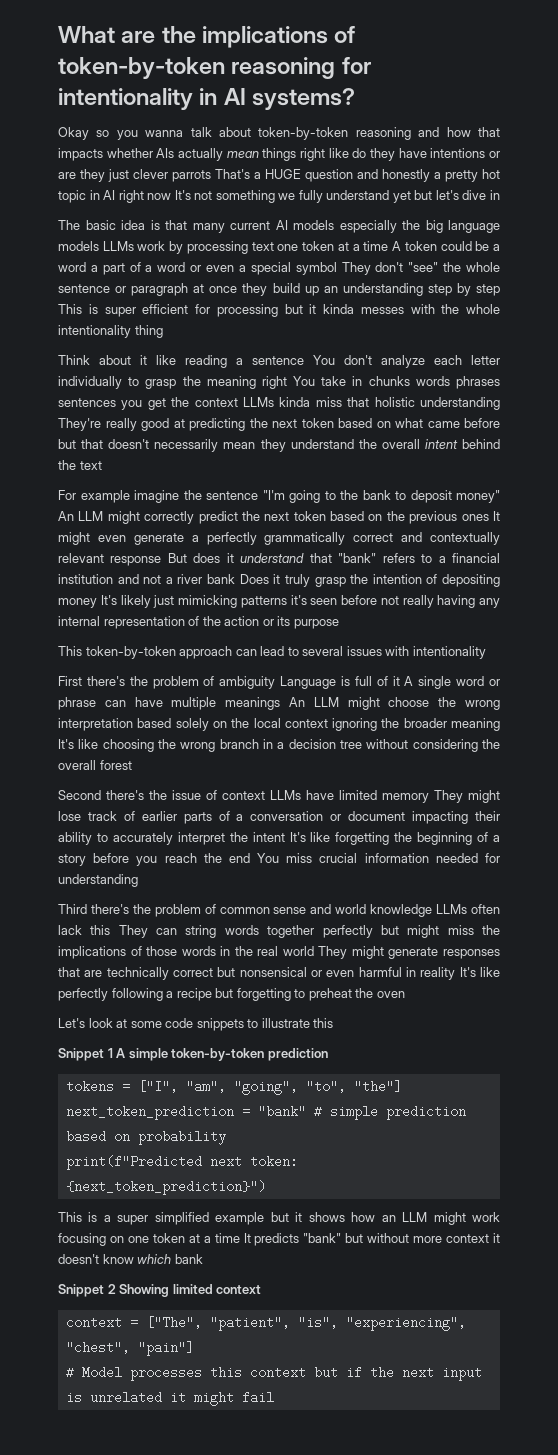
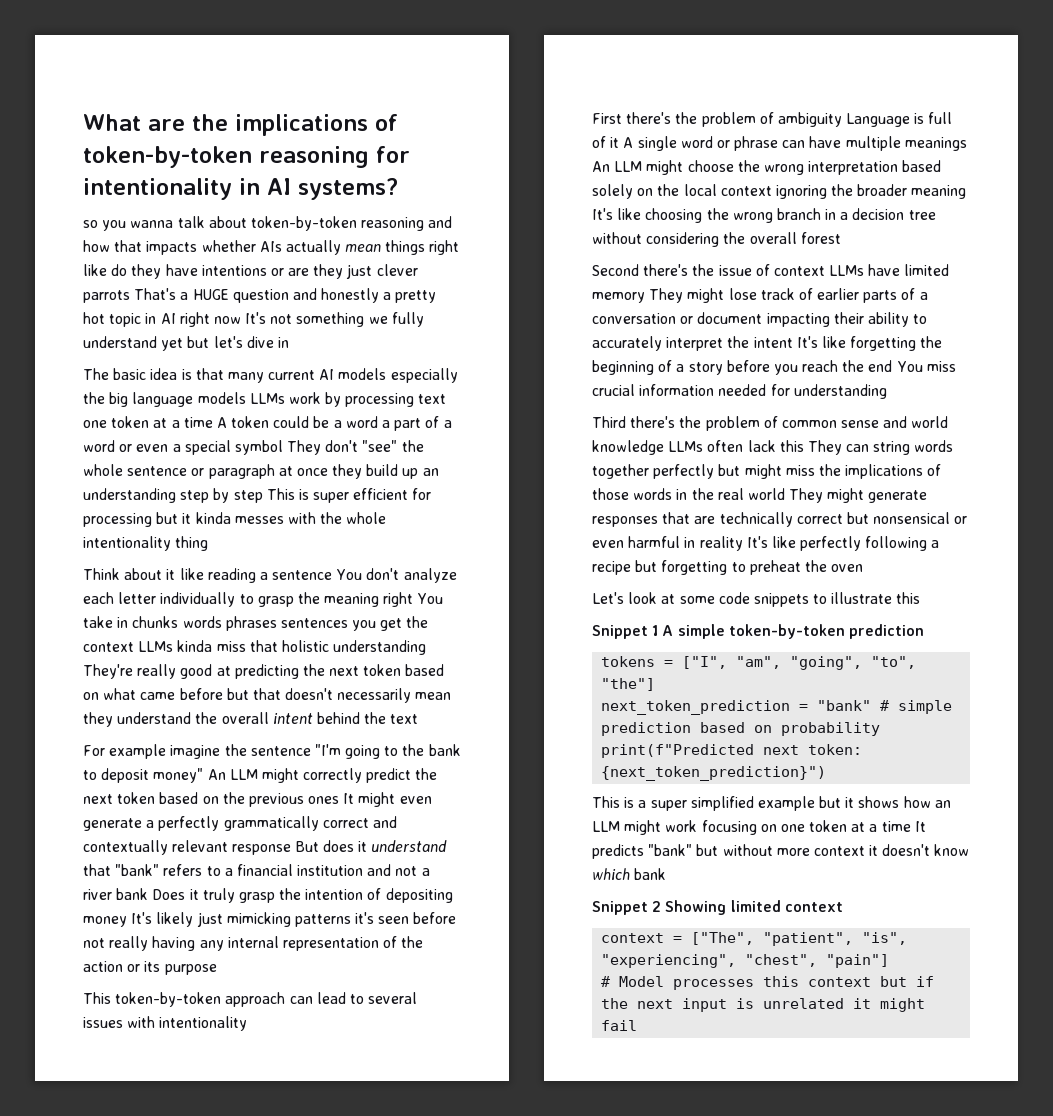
[58,127,89,140] Okay -> (398, 189) none

